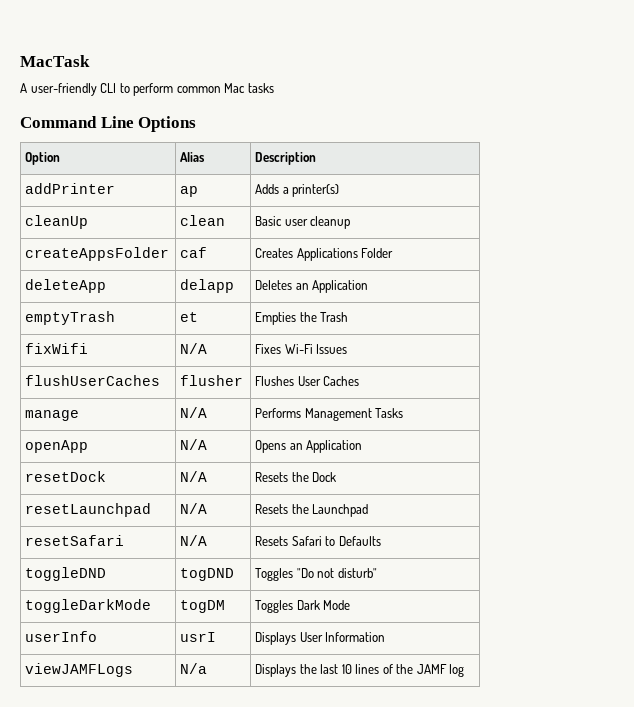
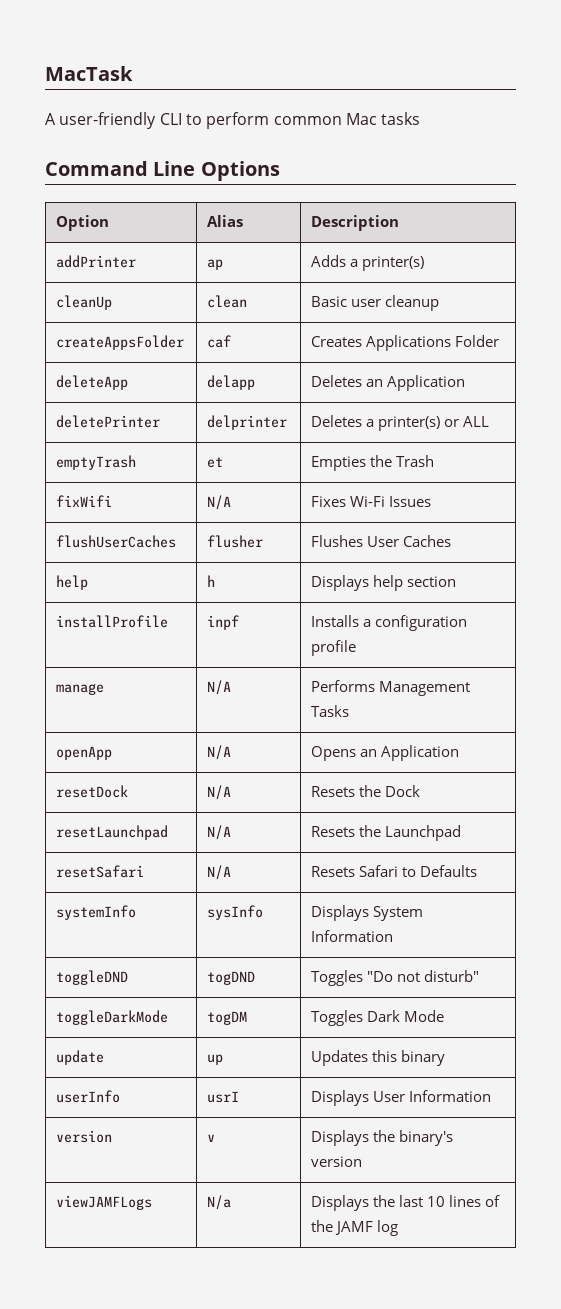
(369, 286) none -> [56,415,161,428] [207,415,288,430] [311,415,490,431] // deletePrinter | delprinter | Deletes a printer(s) or ALL
(360, 381) none -> [56,575,89,590] [207,575,216,587] [311,575,457,591] [56,615,169,628] [207,615,240,630] [311,615,468,631] [311,640,357,656] // help | h | Displays help section // installProfile | inpf | Installs a configuration profile
(381, 541) none -> [56,905,137,920] [207,905,264,920] [311,905,424,921] [311,930,394,942] // systemInfo | sysInfo | Displays System Information
(351, 605) none -> [56,1050,105,1065] [207,1054,224,1065] [311,1050,446,1066] // update | up | Updates this binary
(386, 637) none -> [56,1130,113,1143] [207,1134,216,1142] [311,1130,454,1146] [311,1156,363,1167] // version | v | Displays the binary's version

